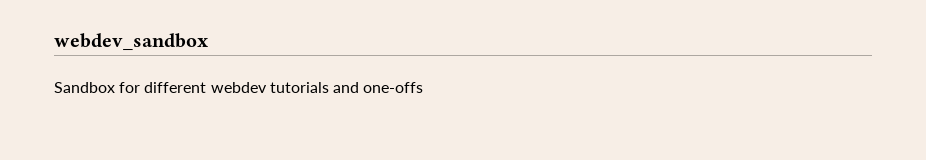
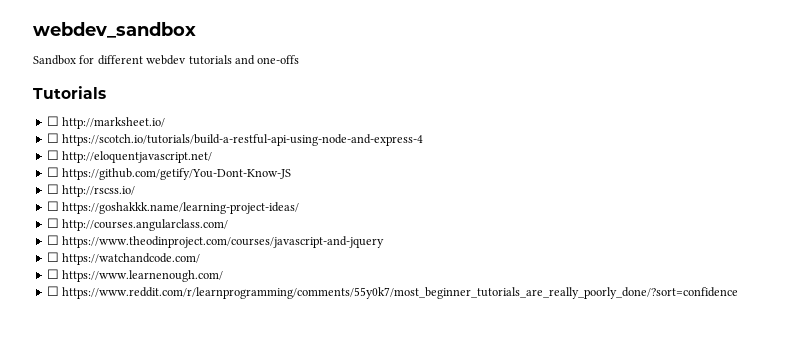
(424, 87) none -> [33,86,106,99] [46,116,166,129] [46,133,424,146] [46,150,213,163] [46,167,292,180] [46,184,136,197] [46,201,300,214] [46,218,229,231] [46,235,385,248] [46,252,201,265] [46,269,224,282] [46,286,739,299] // Tutorials // ☐ http://marksheet.io/ // ☐ https://scotch.io/tutorials/build-a-restful-api-using-node-and-express-4 // ☐ http://eloquentjavascript.net/ // ☐ https://github.com/getify/You-Dont-Know-JS // ☐ http://rscss.io/ // ☐ https://goshakkk.name/learning-project-ideas/ // ☐ http://courses.angularclass.com/ // ☐ https://www.theodinproject.com/courses/javascript-and-jquery // ☐ https://watchandcode.com/ // ☐ https://www.learnenough.com/ // ☐ https://www.reddit.com/r/learnprogramming/comments/55y0k7/most_beginner_tutorials_are_really_poorly_done/?sort=confidence

